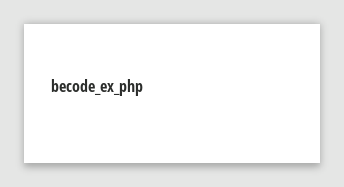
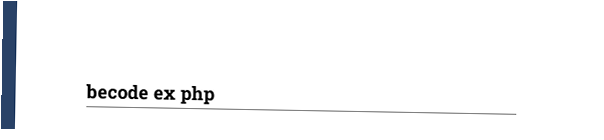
[51,79,143,96] becode_ex_php -> [85,83,215,105] becode ex php

